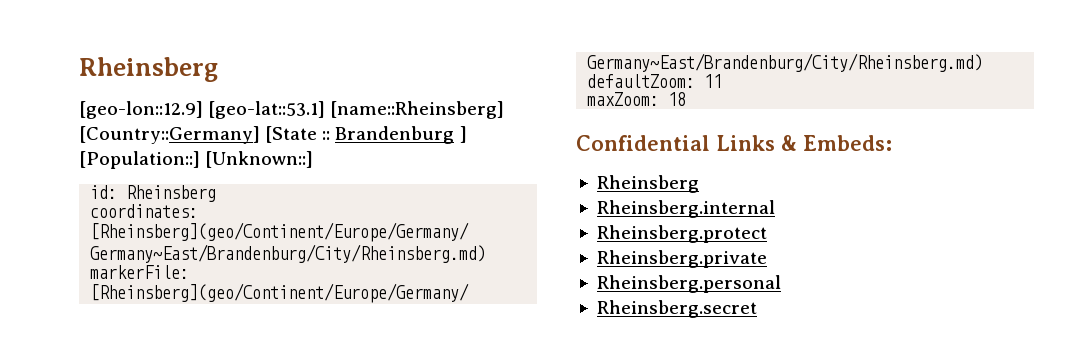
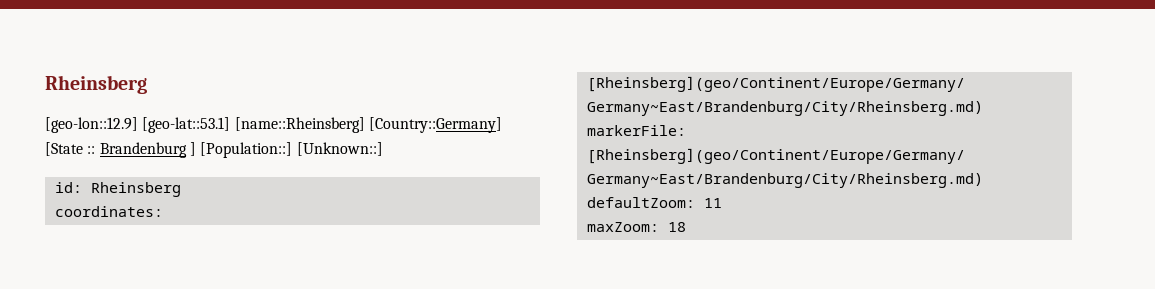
[576,135,892,151] [596,175,699,193] [596,200,775,218] [596,225,767,243] [596,250,767,268] [596,275,781,293] [596,300,757,318] // Confidential Links & Embeds: // Rheinsberg // Rheinsberg.internal // Rheinsberg.protect // Rheinsberg.private // Rheinsberg.personal // Rheinsberg.secret -> (686, 227) none

